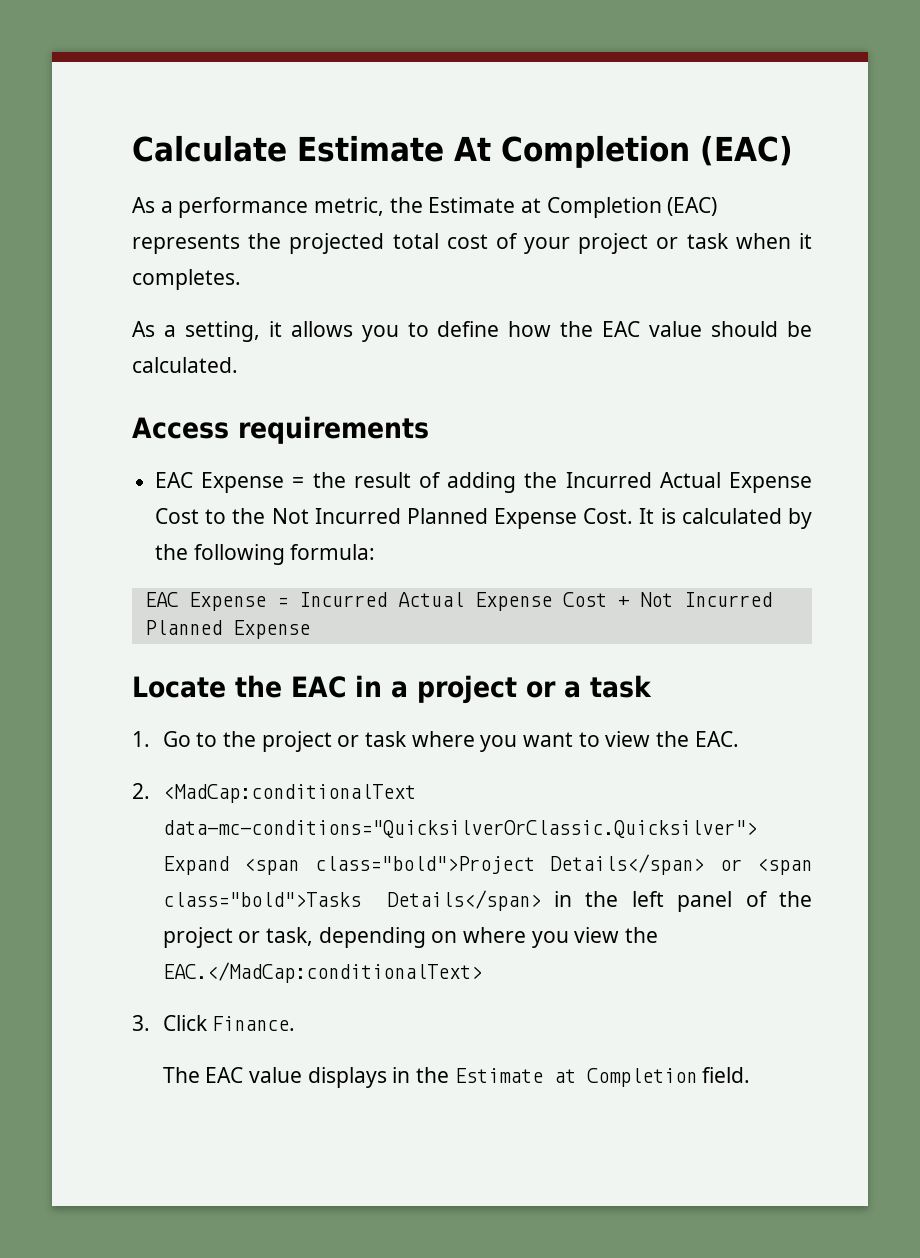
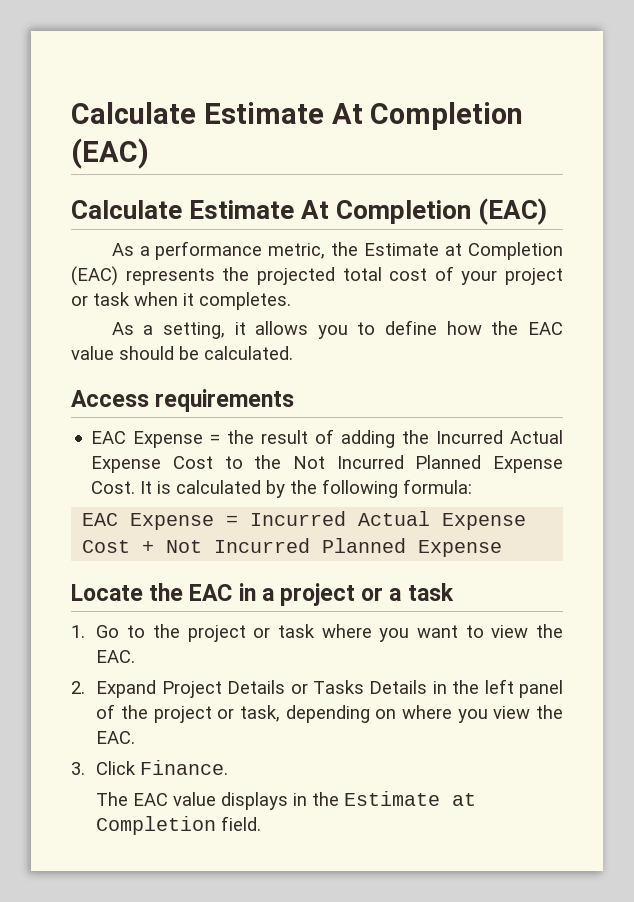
[132,135,793,168] Calculate Estimate At Completion (EAC) -> [71,102,524,130] [71,138,149,169] [71,198,548,225] Calculate Estimate At Completion (EAC) // Calculate Estimate At Completion (EAC)
[162,784,416,803] [162,820,757,838] [162,854,812,875] [162,890,541,911] <MadCap:conditionalText data-mc-conditions="QuicksilverOrClassic.Quicksilver"> Expand <span class="bold">Project Details</span> or <span class="bold">Tasks Details</span> -> [96,680,428,698] Expand Project Details or Tasks Details
[162,962,482,983] EAC.</MadCap:conditionalText> -> [96,731,136,744] EAC.

